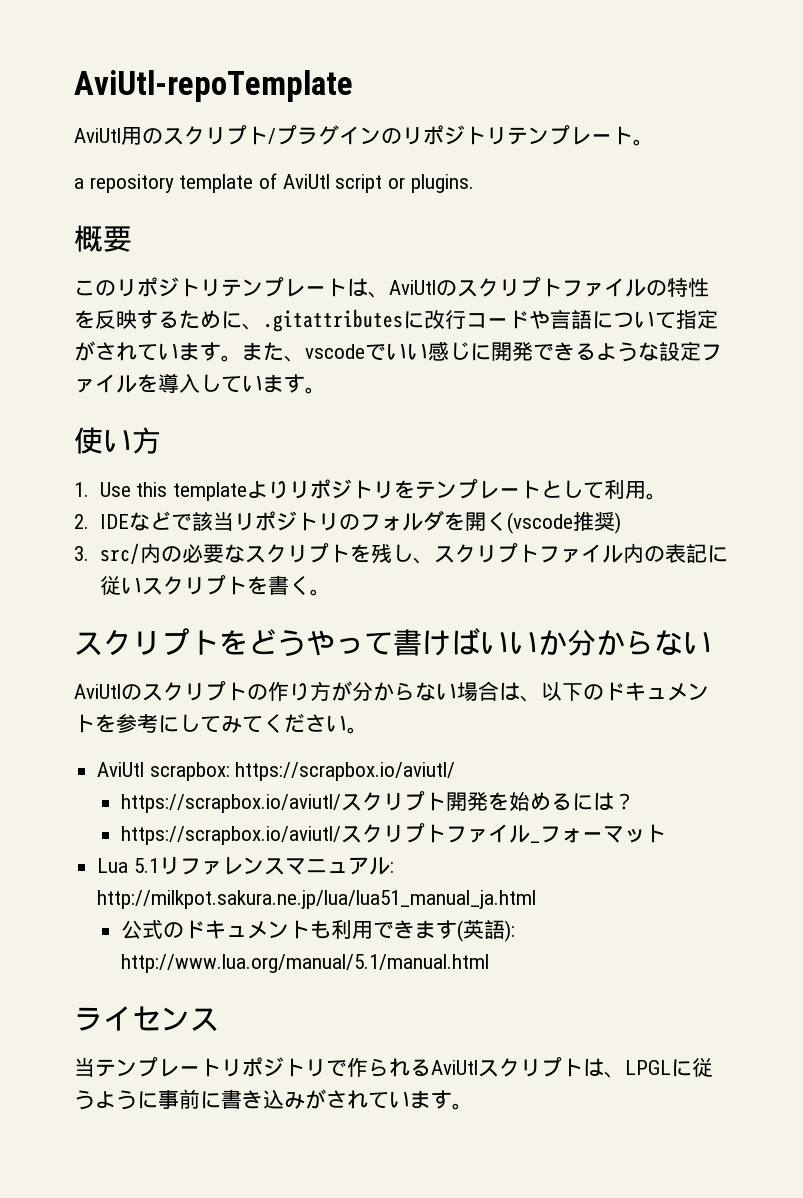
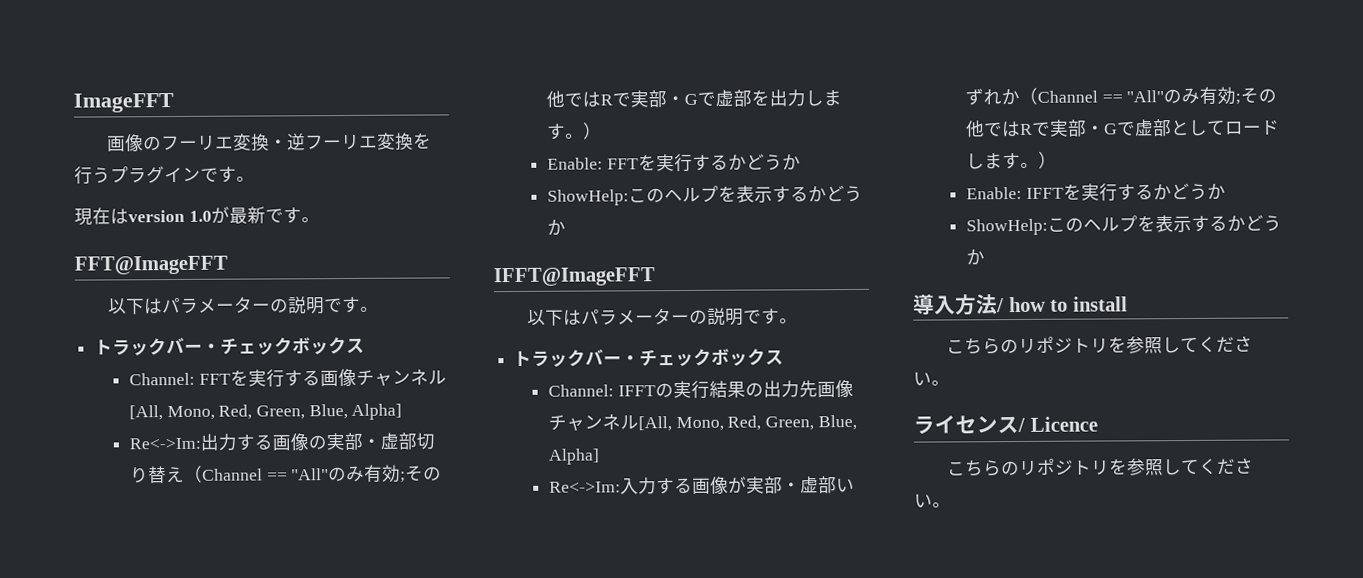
[74,70,353,102] [74,125,654,146] [74,173,474,193] [74,225,132,252] [74,277,709,298] [74,309,718,332] [74,341,722,362] [74,373,326,394] [74,427,161,454] [74,479,667,501] [74,510,621,534] [74,543,728,565] [99,575,331,596] [74,628,712,657] [74,681,709,702] [74,713,368,734] [97,762,456,781] [121,791,636,813] [121,823,667,845] [97,857,394,875] [97,890,537,909] [121,919,516,942] [121,954,490,973] [74,1006,219,1032] [74,1057,713,1078] [74,1089,452,1110] AviUtl-repoTemplate // AviUtl用のスクリプト/プラグインのリポジトリテンプレート。 // a repository template of AviUtl script or plugins. // 概要 // このリポジトリテンプレートは、AviUtlのスクリプトファイルの特性を反映するために、.gitattributesに改行コードや言語について指定がされています。また、vscodeでいい感じに開発できるような設定ファイルを導入しています。 // 使い方 // 1. Use this templateよりリポジトリをテンプレートとして利用。 // 2. IDEなどで該当リポジトリのフォルダを開く(vscode推奨) // 3. src/内の必要なスクリプトを残し、スクリプトファイル内の表記に従いスクリプトを書く。 // スクリプトをどうやって書けばいいか分からない // AviUtlのスクリプトの作り方が分からない場合は、以下のドキュメントを参考にしてみてください。 // AviUtl scrapbox: https://scrapbox.io/aviutl/ // https://scrapbox.io/aviutl/スクリプト開発を始めるには？ // https://scrapbox.io/aviutl/スクリプトファイル_フォーマット // Lua 5.1リファレンスマニュアル: http://milkpot.sakura.ne.jp/lua/lua51_manual_ja.html // 公式のドキュメントも利用できます(英語): http://www.lua.org/manual/5.1/manual.html // ライセンス // 当テンプレートリポジトリで作られるAviUtlスクリプトは、LPGLに従うように事前に書き込みがされています -> [73,93,174,113] [107,132,433,152] [74,166,255,185] [74,206,320,226] [74,255,228,275] [108,296,380,315] [94,336,366,356] [128,368,447,388] [128,403,403,421] [128,432,435,451] [129,464,443,484] [545,89,842,108] [546,122,602,140] [546,153,801,173] [546,185,863,206] [546,219,566,236] [493,267,655,287] [527,307,799,326] [513,348,785,367] [547,379,854,399] [547,413,857,432] [547,448,600,465] [548,476,855,495] [964,86,1278,106] [965,119,1280,138] [965,151,1057,170] [965,182,1226,202] [965,214,1282,236] [965,249,985,266] [913,293,1128,316] [946,335,1254,355] [913,371,950,386] [913,415,1098,435] [947,457,1255,477] [914,493,933,508] ImageFFT // 画像のフーリエ変換・逆フーリエ変換を行うプラグインです。 // 現在はversion 1.0が最新です。 // FFT@ImageFFT // 以下はパラメーターの説明です。 // トラックバー・チェックボックス // Channel: FFTを実行する画像チャンネル[All, Mono, Red, Green, Blue, Alpha] // Re<->Im:出力する画像の実部・虚部切り替え（Channel == "All"のみ有効;その他ではRで実部・Gで虚部を出力します。） // Enable: FFTを実行するかどうか // ShowHelp:このヘルプを表示するかどうか // IFFT@ImageFFT // 以下はパラメーターの説明です。 // トラックバー・チェックボックス // Channel: IFFTの実行結果の出力先画像チャンネル[All, Mono, Red, Green, Blue, Alpha] // Re<->Im:入力する画像が実部・虚部いずれか（Channel == "All"のみ有効;その他ではRで実部・Gで虚部としてロードします。） // Enable: IFFTを実行するかどうか // ShowHelp:このヘルプを表示するかどうか // 導入方法/ how to install // こちらのリポジトリを参照してください。 // ライセンス/ Licence // こちらのリポジトリを参照してください

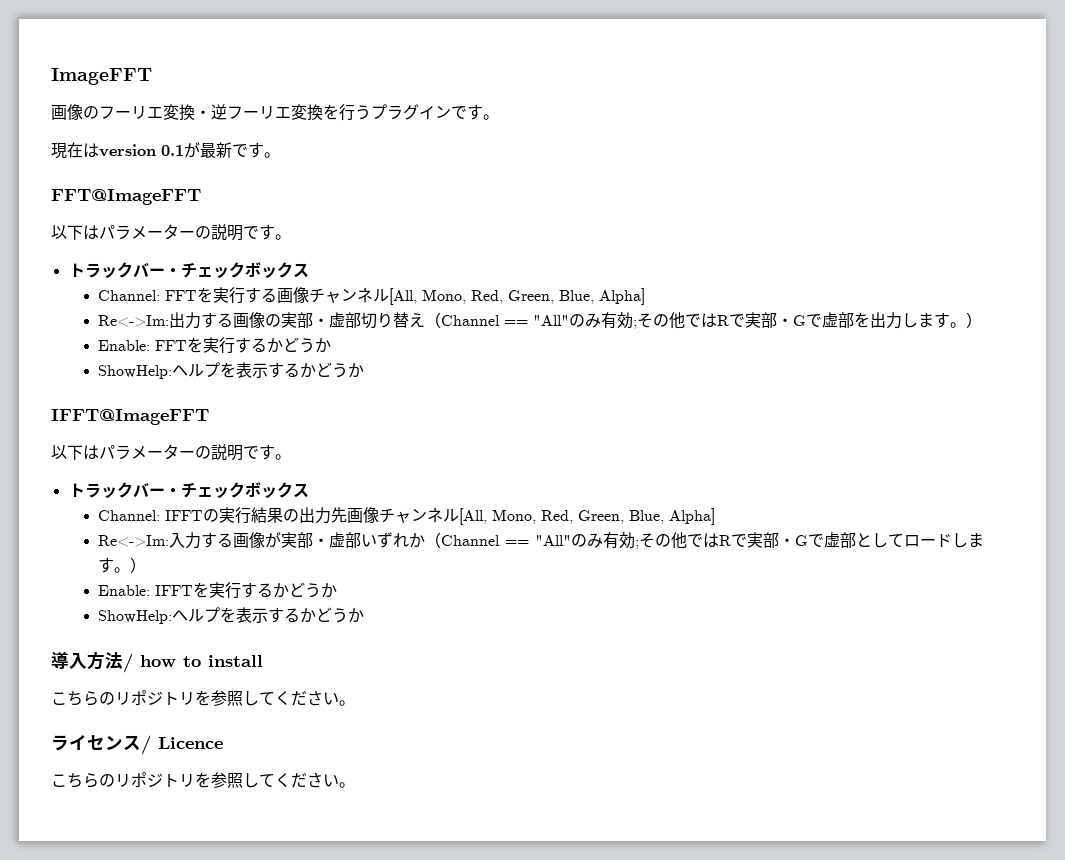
[188,210,212,222] 1.0 -> [161,145,184,156] 0.1
[627,188,665,203] この -> (172, 372) none
[1046,217,1084,232] この -> (172, 617) none

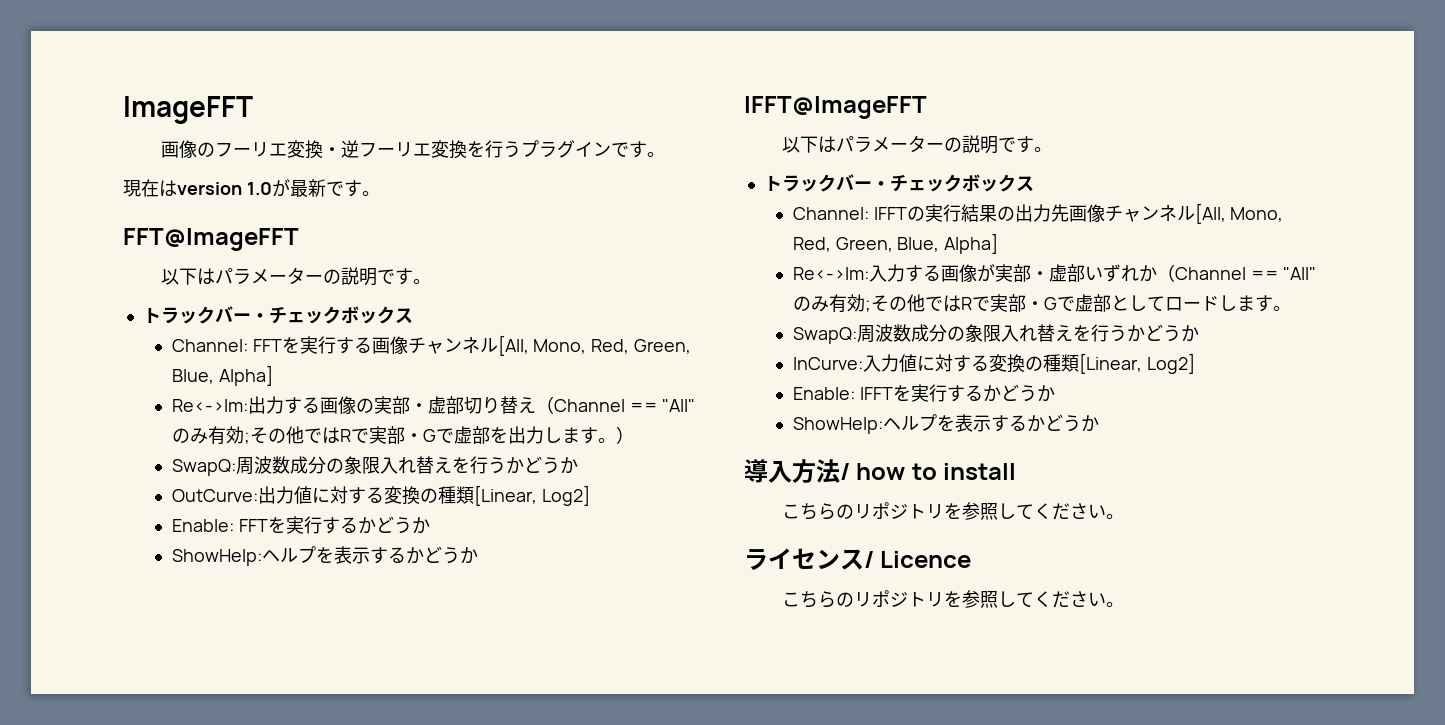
[161,145,184,156] 0.1 -> [246,182,272,195] 1.0
(982, 320) none -> [171,456,578,476] [171,485,590,506] // SwapQ:周波数成分の象限入れ替えを行うかどうか // OutCurve:出力値に対する変換の種類[Linear, Log2]
[129,557,146,573] ） -> [792,324,1199,344] [792,353,1195,374] // SwapQ:周波数成分の象限入れ替えを行うかどうか // InCurve:入力値に対する変換の種類[Linear, Log2]

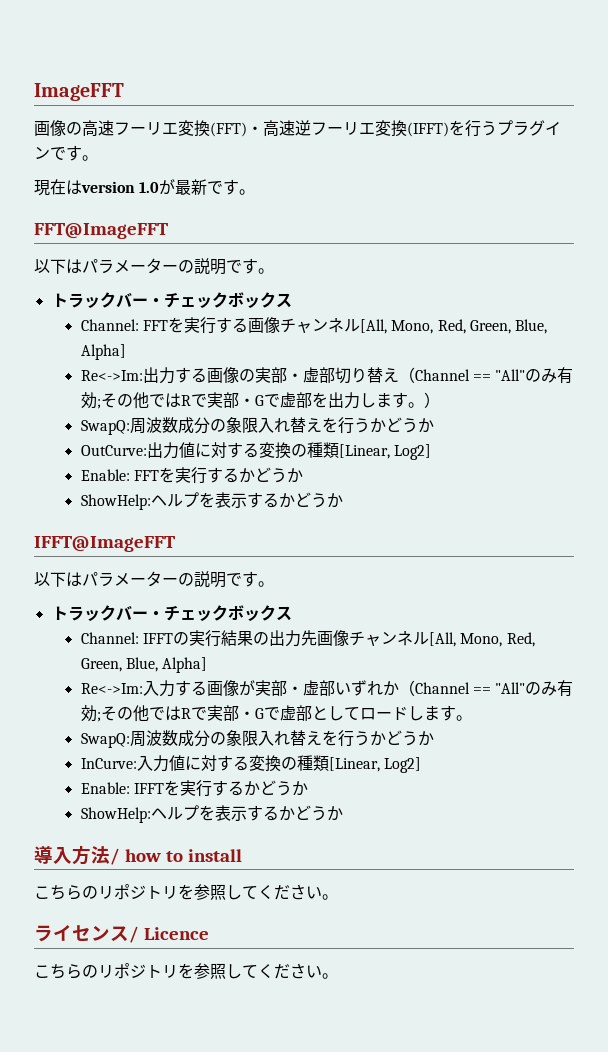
[215,140,342,159] フーリエ変換・ -> [82,120,295,137] 高速フーリエ変換(FFT)・高速
(468, 149) none -> [407,122,449,137] (IFFT)

